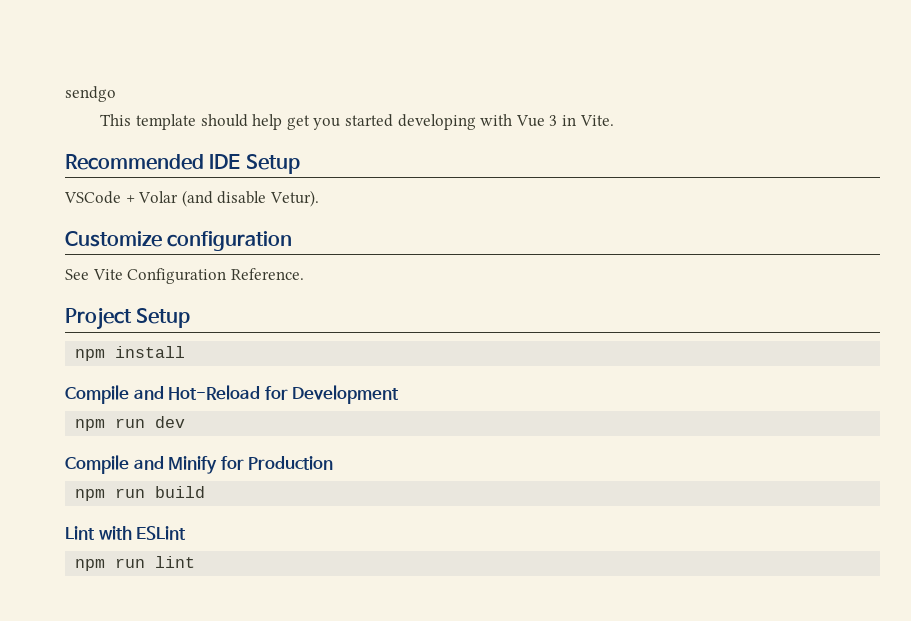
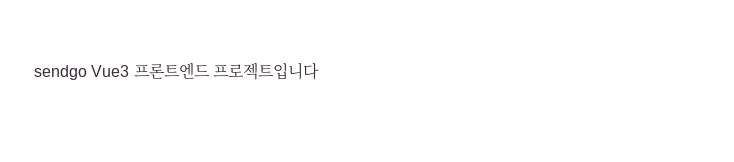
[100,114,614,130] [65,154,300,174] [64,190,319,207] [65,231,293,251] [65,268,304,284] [65,307,191,330] [75,346,186,361] [65,385,400,404] [75,416,186,431] [65,455,334,474] [75,486,206,501] [65,526,187,540] [75,556,196,571] // This template should help get you started developing with Vue 3 in Vite. // Recommended IDE Setup // VSCode + Volar (and disable Vetur). // Customize configuration // See Vite Configuration Reference. // Project Setup // npm install // Compile and Hot-Reload for Development // npm run dev // Compile and Minify for Production // npm run build // Lint with ESLint // npm run lint -> [91,62,319,80] Vue3 프론트엔드 프로젝트입니다

